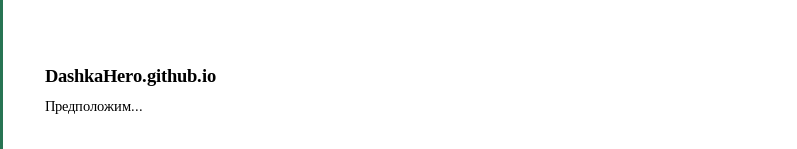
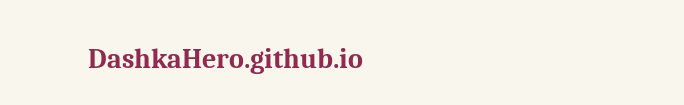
[45,101,143,114] // Предположим... -> (363, 61) none

